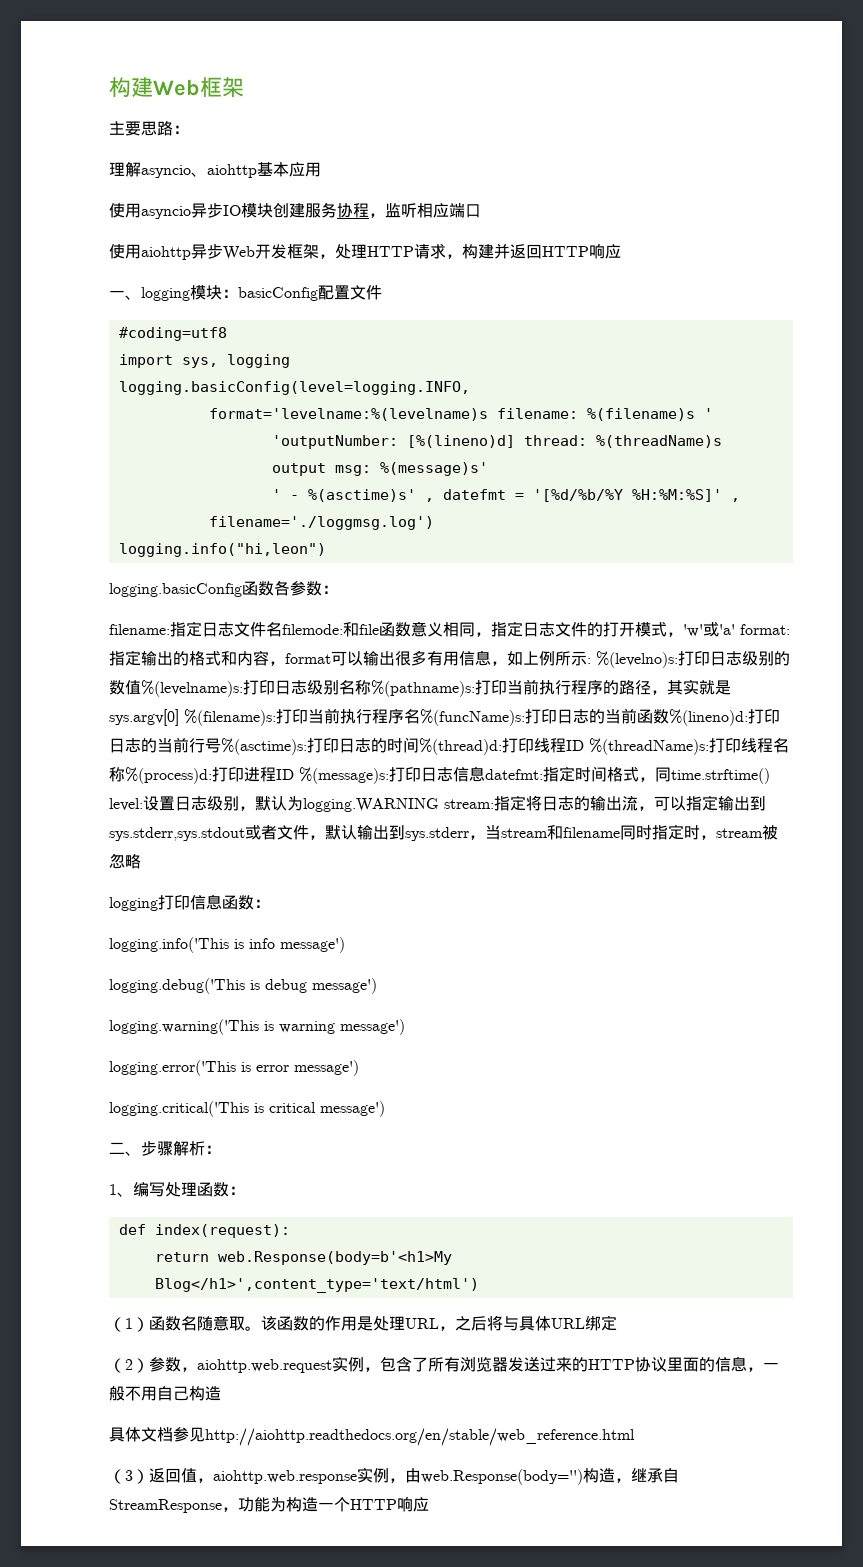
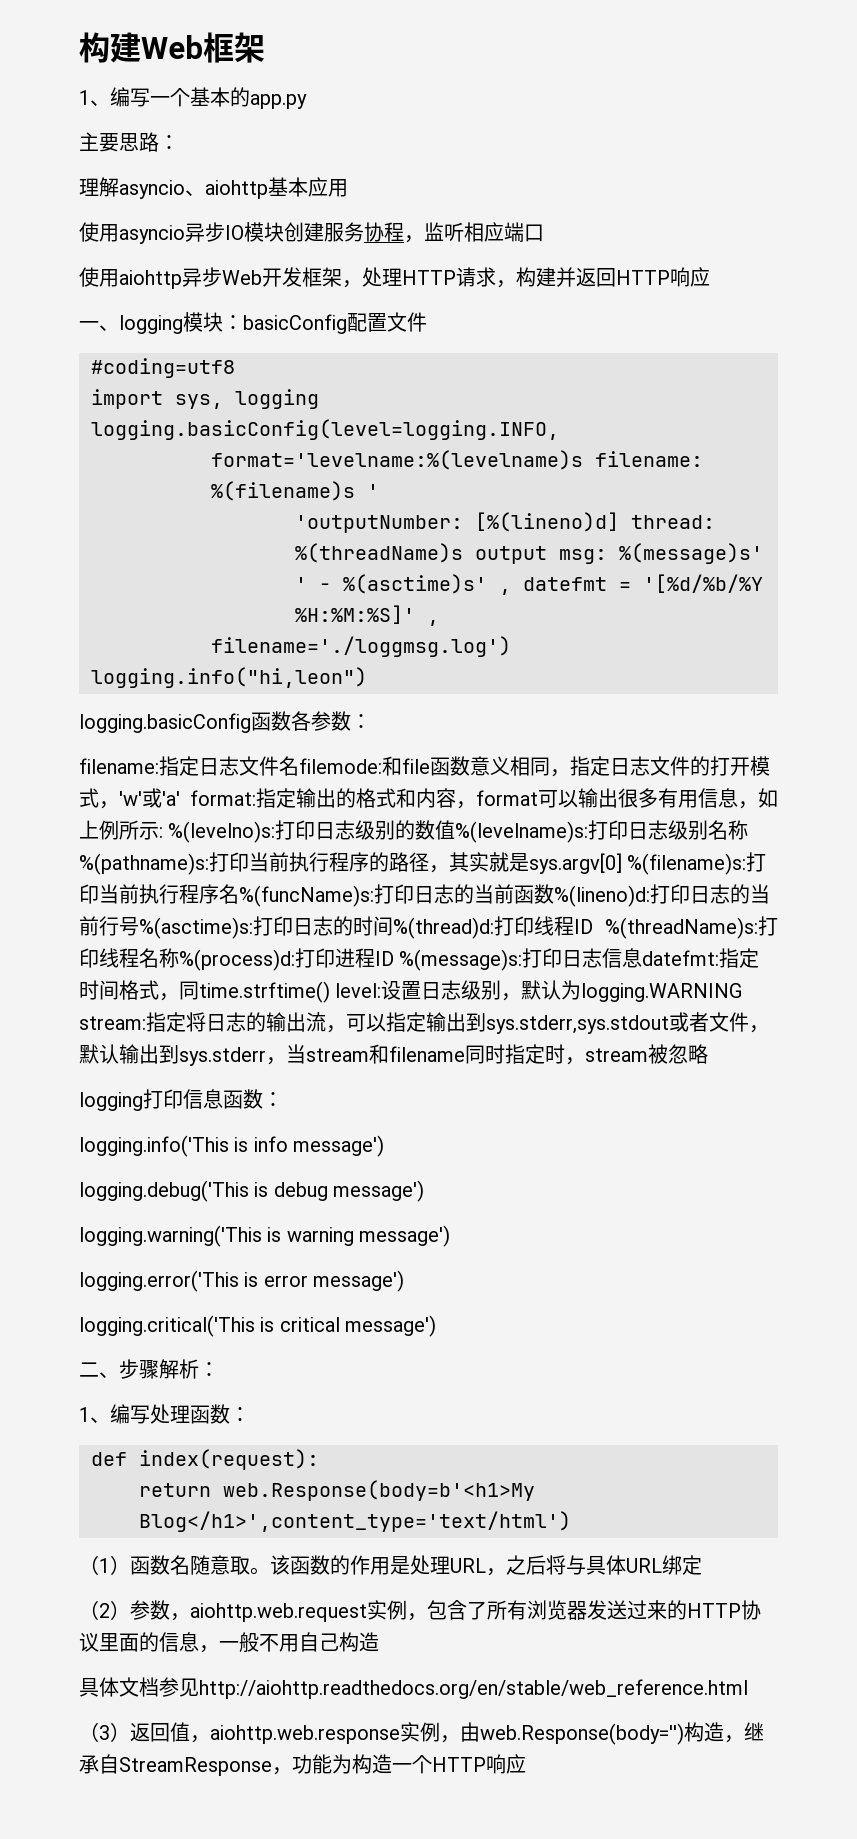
(244, 87) none -> [79,87,307,109] // 1、编写一个基本的app.py

